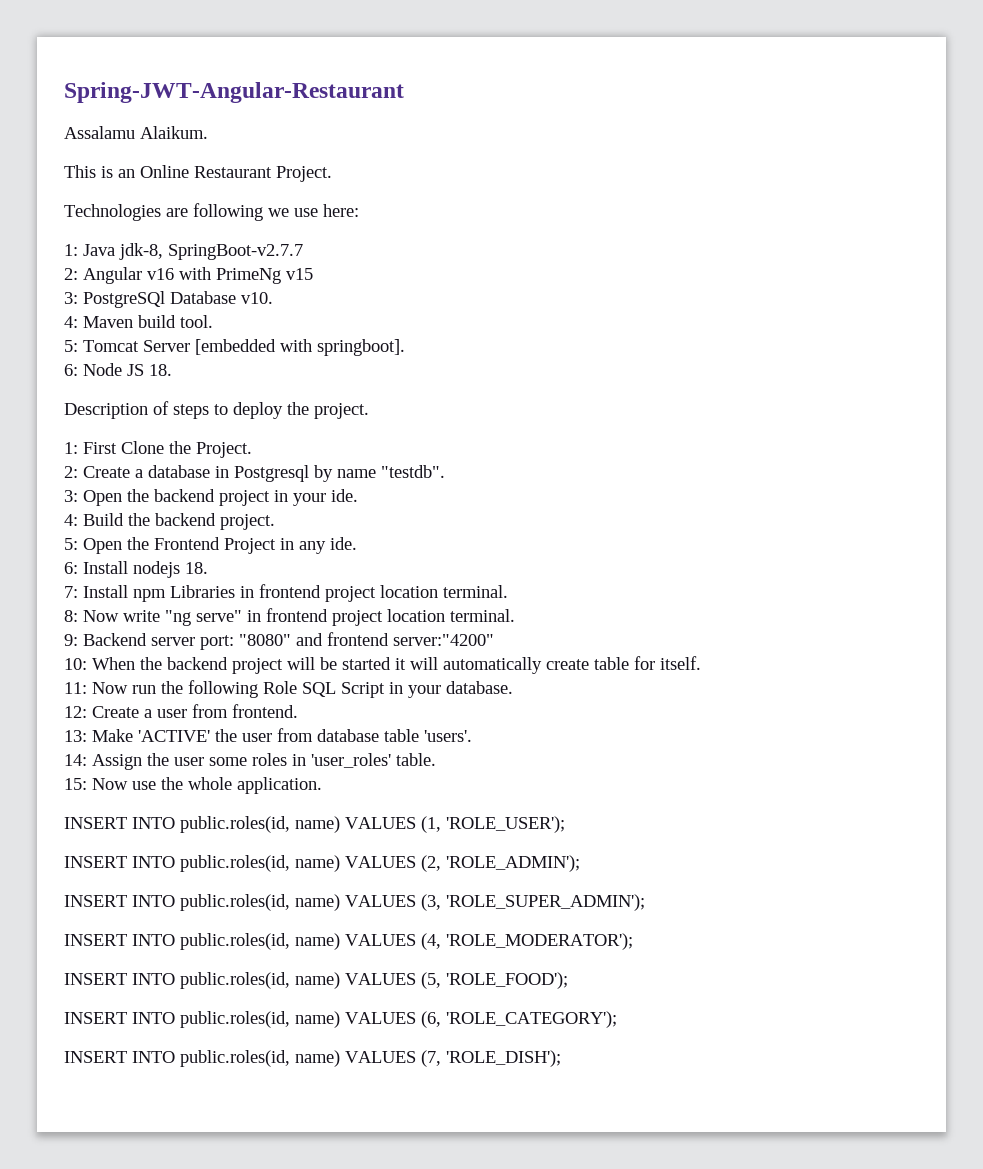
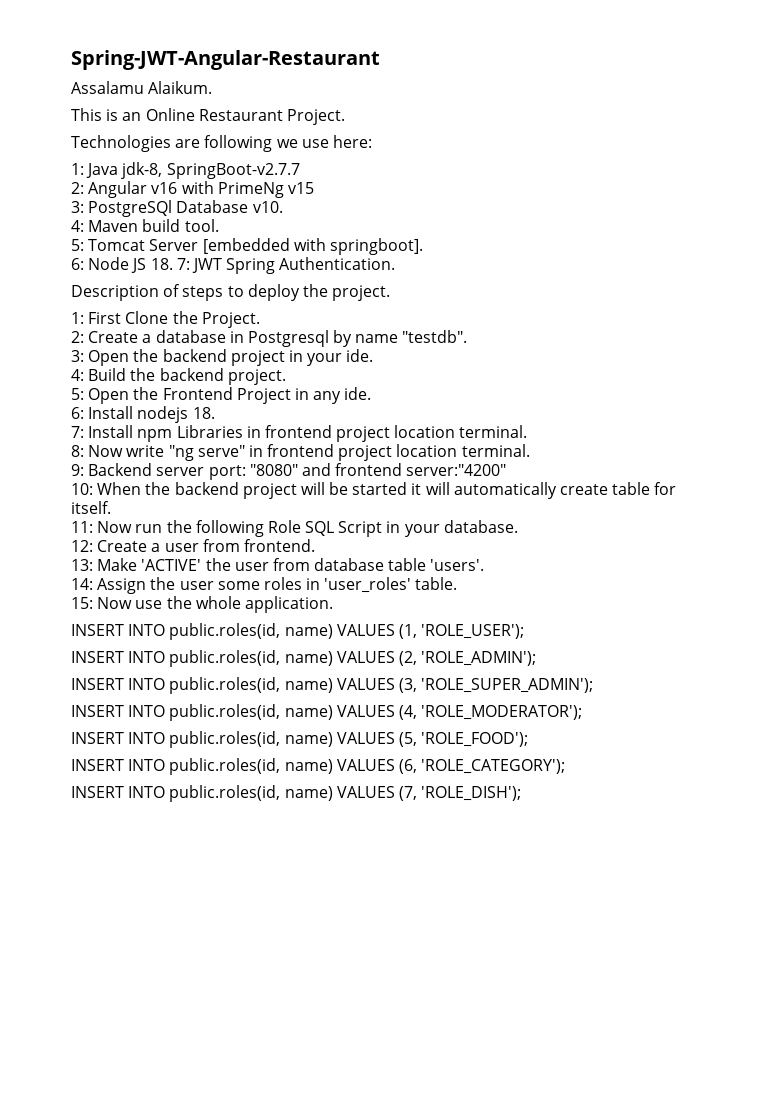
(172, 370) none -> [176,257,396,274] 7: JWT Spring Authentication.

